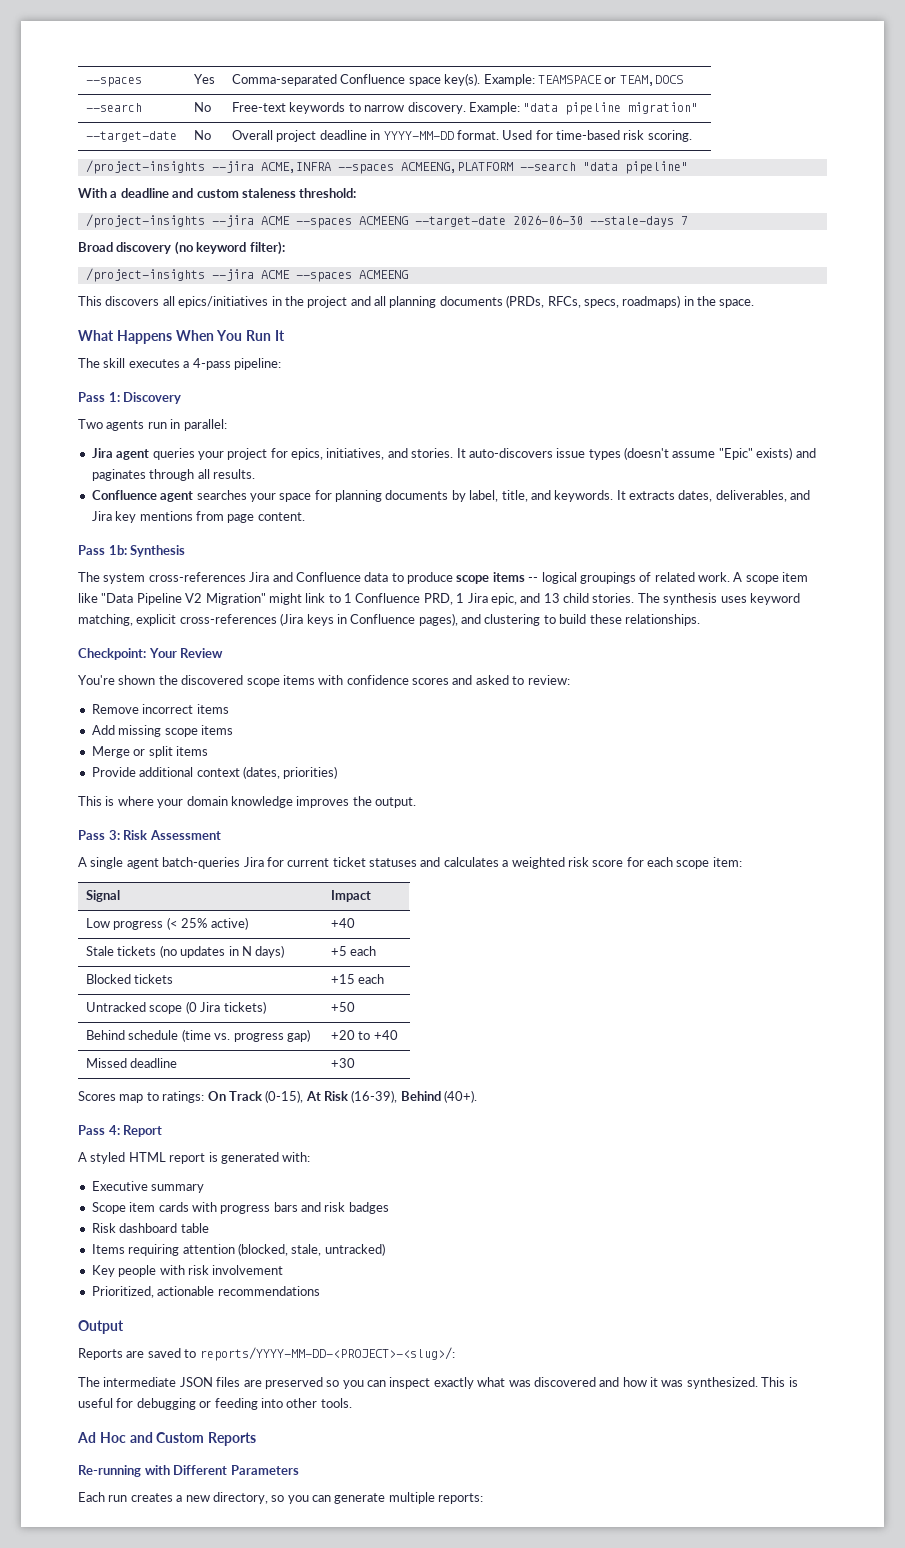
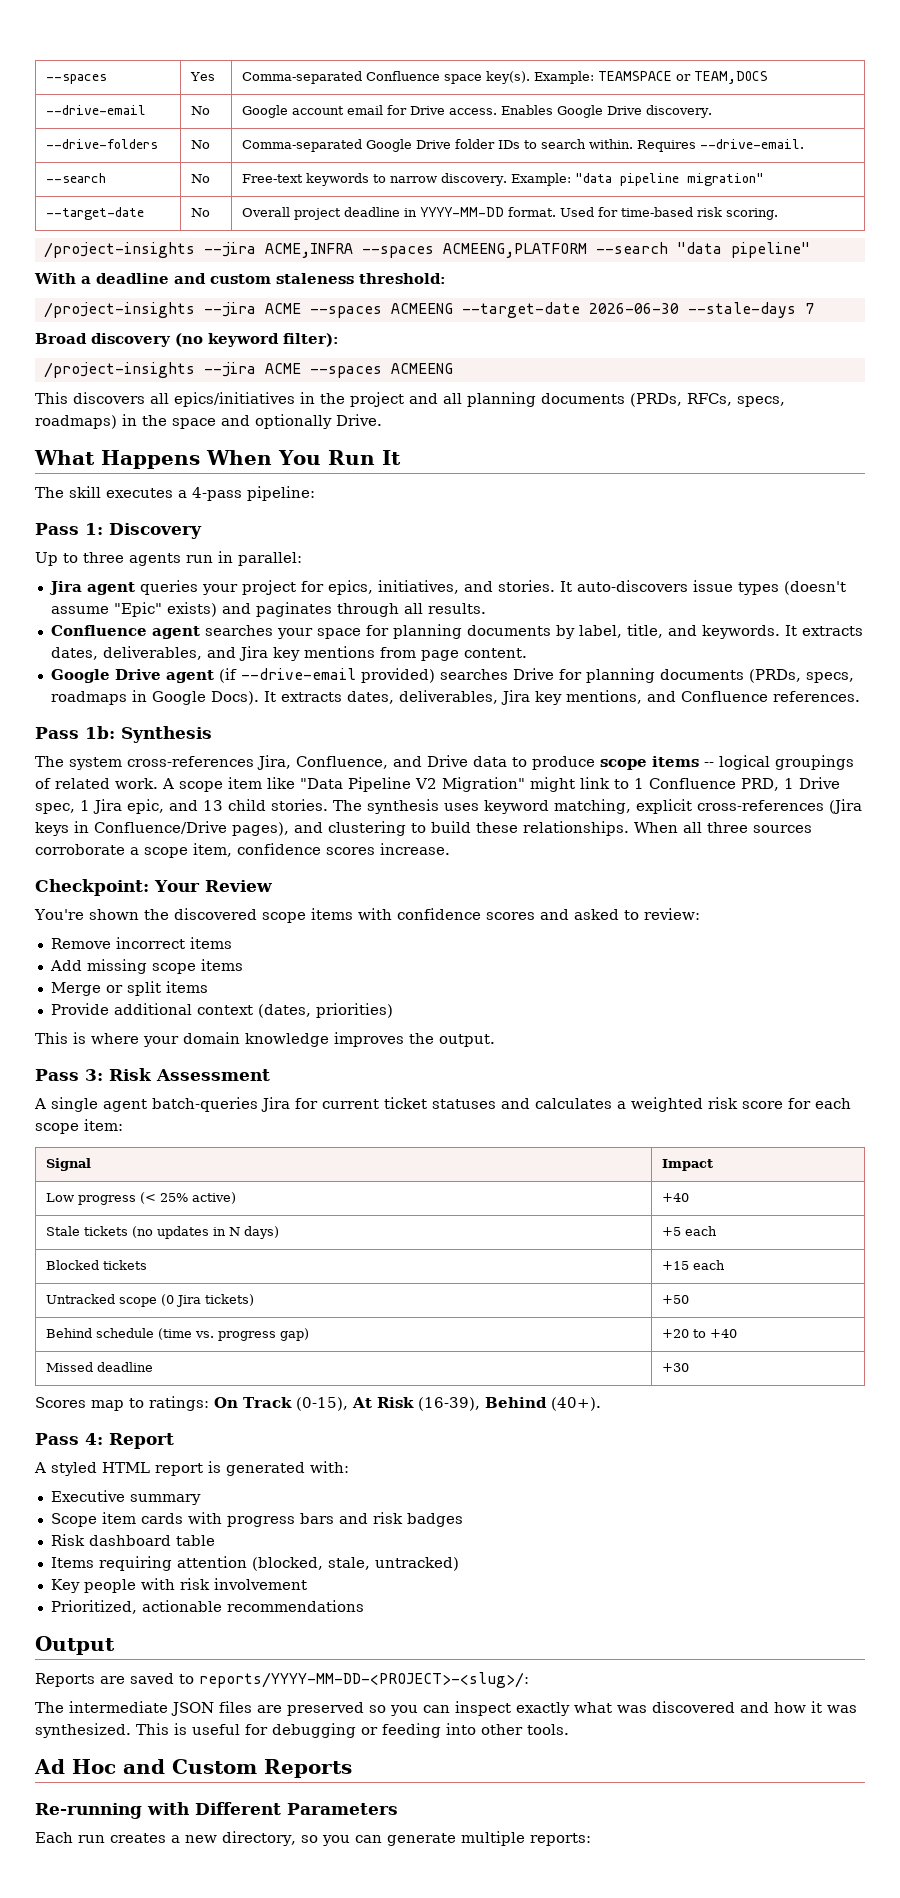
(683, 80) none -> [46,105,147,115] [191,106,211,115] [242,105,713,118] [46,139,159,149] [191,140,211,149] [242,139,805,152] // --drive-email | No | Google account email for Drive access. Enables Google Drive discovery. // --drive-folders | No | Comma-separated Google Drive folder IDs to search within. Requires --drive-email.
[719,299,755,308] space. -> [172,414,382,429] space and optionally Drive.
[78,419,103,429] Two -> [35,552,124,566] Up to three
(305, 516) none -> [50,668,854,683] [50,690,860,705] // Google Drive agent (if --drive-email provided) searches Drive for planning documents (PRDs, specs, roadmaps in Google Docs). It extracts dates, deliverables, Jira key mentions, and Confluence references.
[249,572,361,582] Jira and Confluence -> [257,755,468,770] Jira, Confluence, and Drive
(465, 598) none -> [799,777,840,789] [35,800,90,814] Drive spec, 1
[350,614,416,624] Confluence -> [94,821,227,834] Confluence/Drive
(700, 620) none -> [634,822,812,833] [35,843,450,858] When all three sources corroborate a scope item, confidence scores increase.

